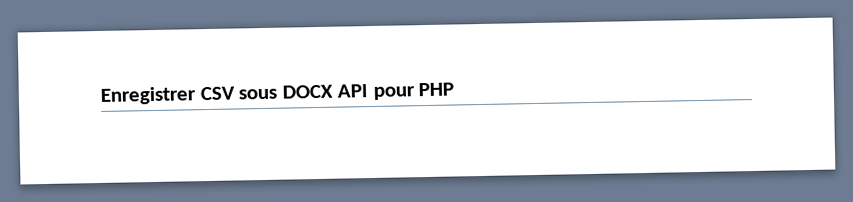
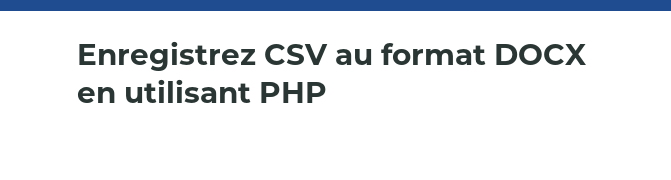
[100,84,415,105] Enregistrer CSV sous DOCX API pour -> [77,41,586,71] [77,79,251,103] Enregistrez CSV au format DOCX en utilisant

